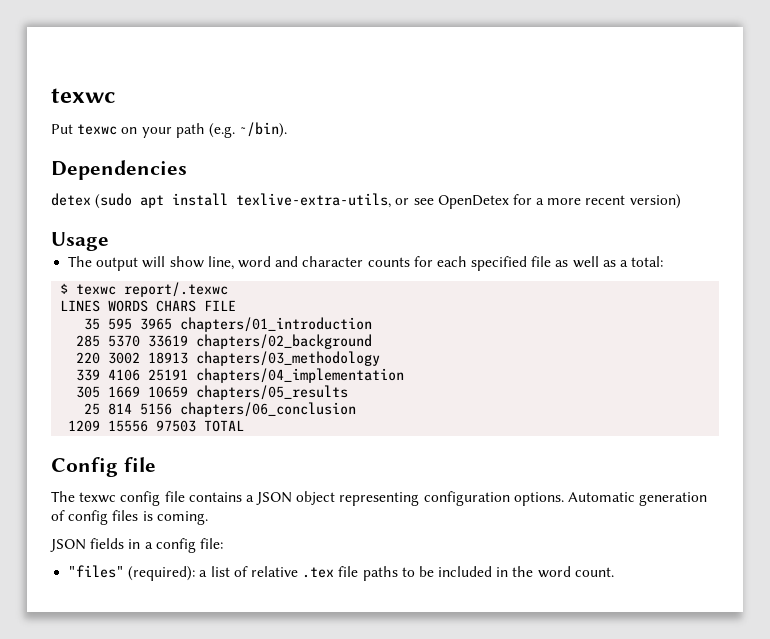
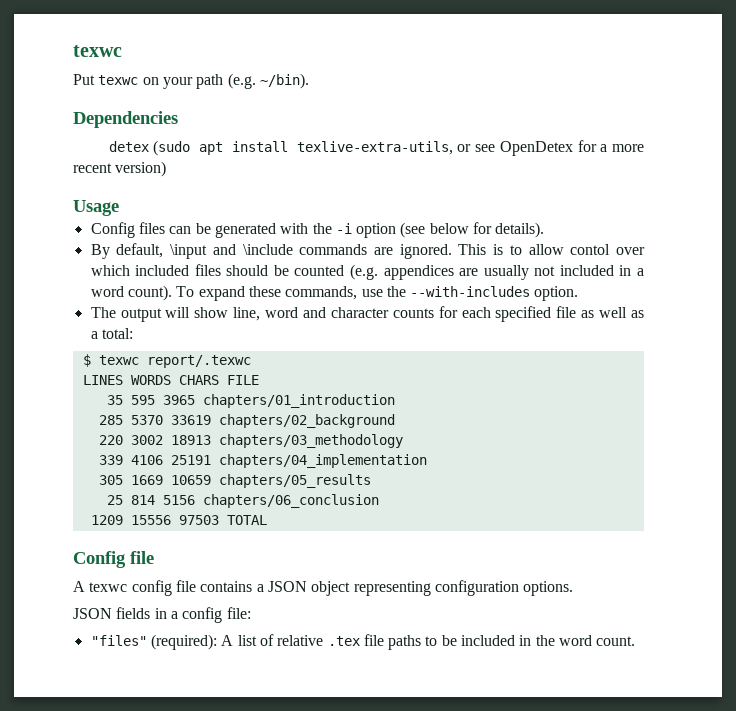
(109, 241) none -> [90,222,545,238] [90,243,645,259] [90,264,645,280] [90,285,579,301] // Config files can be generated with the -i option (see below for details). // By default, \input and \include commands are ignored. This is to allow contol over which included files should be counted (e.g. appendices are usually not included in a word count). To expand these commands, use the --with-includes option.
[51,491,75,502] The -> [73,581,85,592] A
[568,492,708,506] [51,510,208,525] Automatic generation of config files is coming. -> (574, 588) none
[199,570,208,577] a -> [221,635,234,646] A

